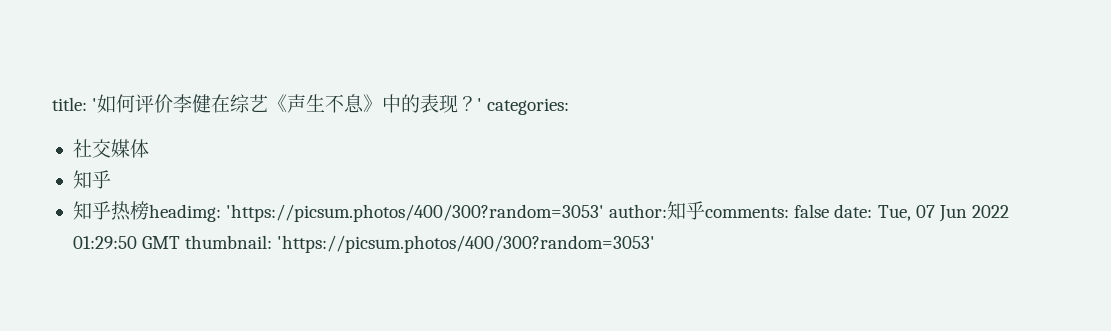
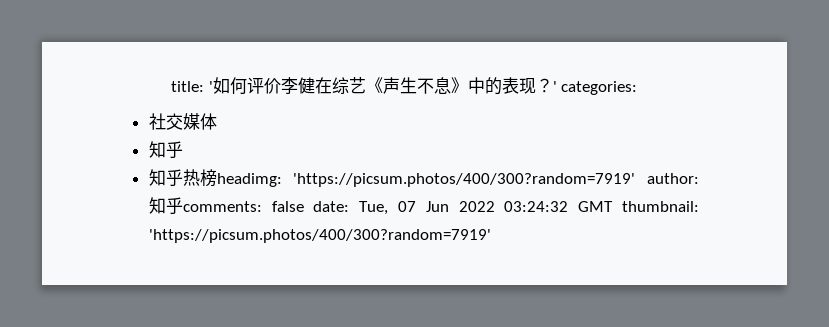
[226,204,605,222] 'https://picsum.photos/400/300?random=3053' -> [293,173,636,187] 'https://picsum.photos/400/300?random=7919'
[72,236,137,249] 01:29:50 -> [504,201,569,212] 03:24:32
[277,235,656,253] 'https://picsum.photos/400/300?random=3053' -> [148,229,491,243] 'https://picsum.photos/400/300?random=7919'

